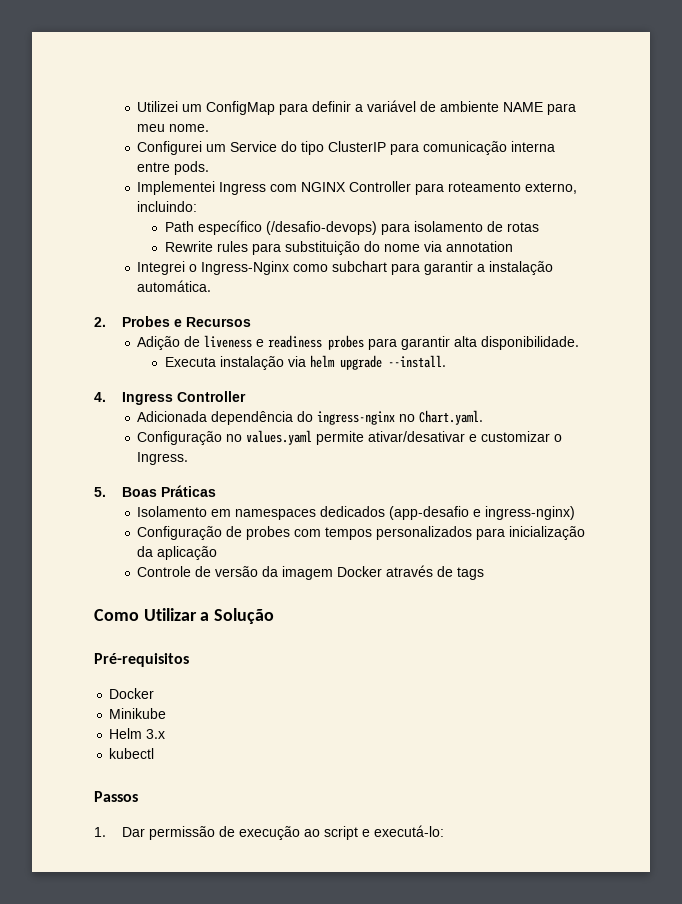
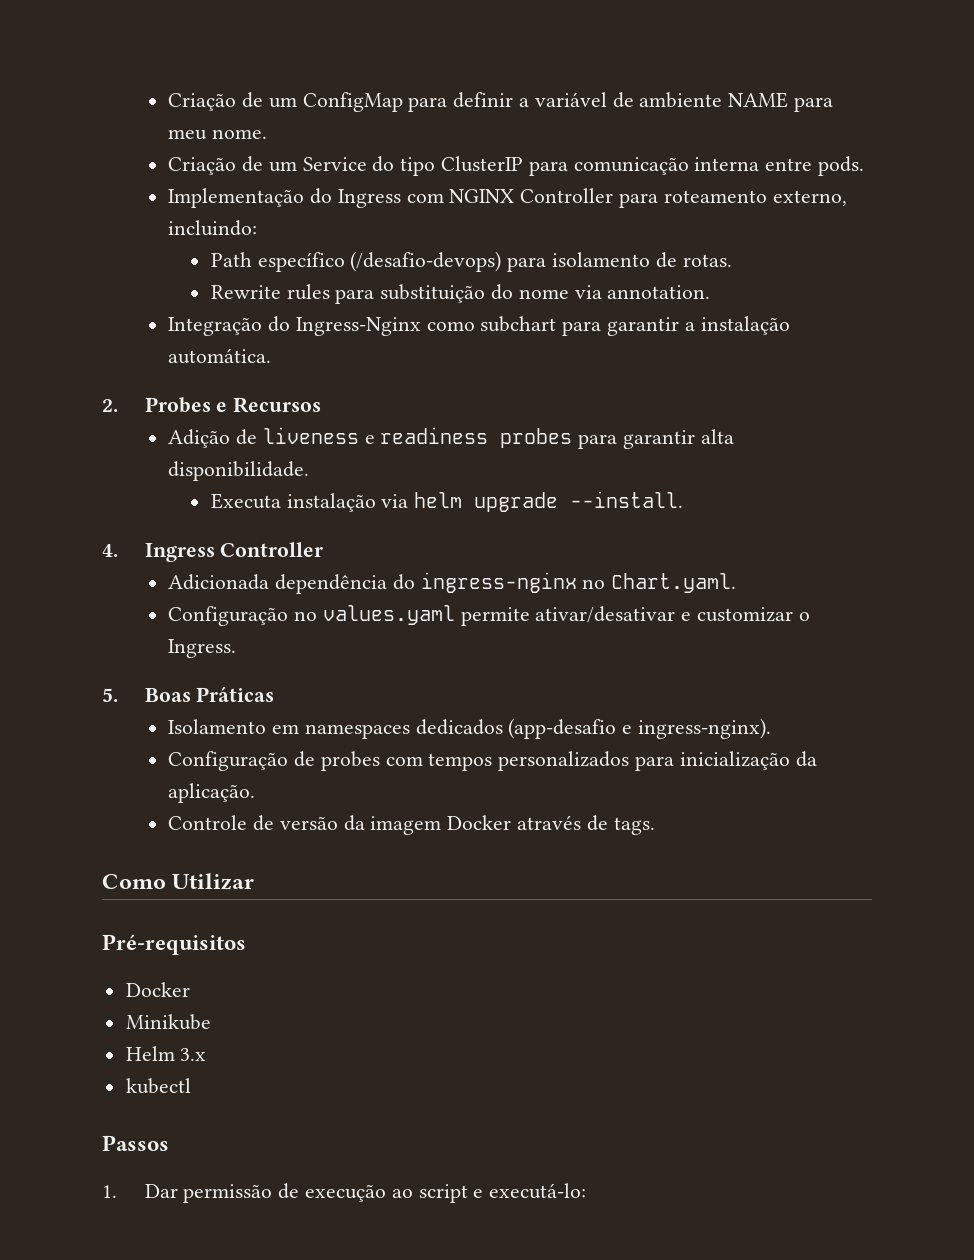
[137,101,179,112] Utilizei -> [168,92,263,111] Criação de
[137,141,203,155] Configurei -> [168,156,263,175] Criação de
[137,181,216,195] Implementei -> [168,188,332,208] Implementação do
[507,222,540,232] rotas -> [682,254,732,267] rotas.
[446,241,514,252] [137,261,198,275] annotation // Integrei o -> [607,285,711,299] [168,316,290,336] annotation. // Integração do
[485,506,576,520] ingress-nginx) -> [638,718,772,739] ingress-nginx).
[157,546,218,560] aplicação -> [168,783,256,803] aplicação.
[457,567,485,580] tags -> [613,817,655,835] tags.
[200,608,275,624] a Solução -> (255, 881) none

